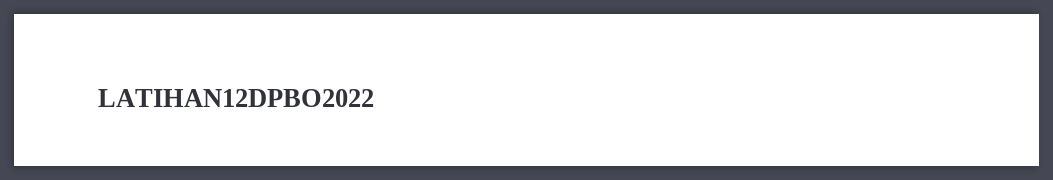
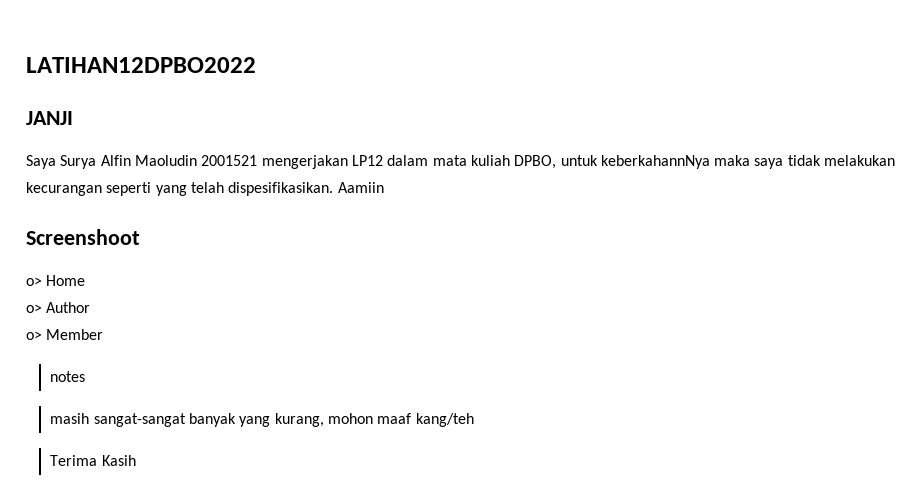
(374, 98) none -> [26,111,73,125] [26,155,896,169] [26,182,384,196] [26,229,140,245] [26,275,86,286] [26,302,91,313] [26,329,104,340] [50,371,86,382] [50,413,474,427] [50,455,136,466] // JANJI // Saya Surya Alfin Maoludin 2001521 mengerjakan LP12 dalam mata kuliah DPBO, untuk keberkahannNya maka saya tidak melakukan kecurangan seperti yang telah dispesifikasikan. Aamiin // Screenshoot // o> Home // o> Author // o> Member // notes // masih sangat-sangat banyak yang kurang, mohon maaf kang/teh // Terima Kasih

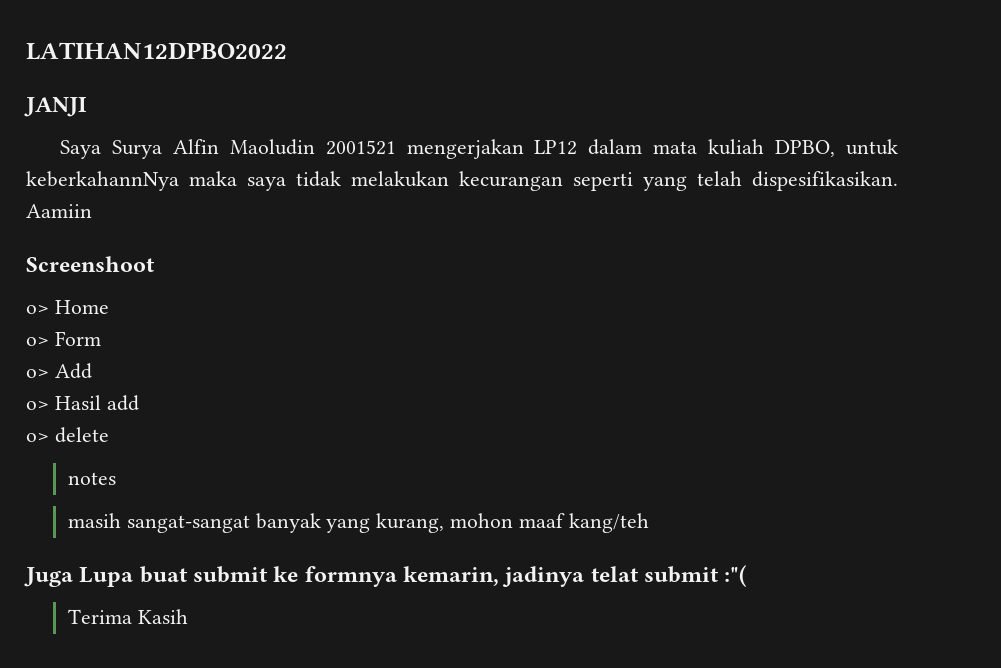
[46,302,91,313] [26,329,104,340] Author // o> Member -> [54,331,101,346] [26,363,92,379] [26,395,139,411] [26,427,109,443] Form // o> Add // o> Hasil add // o> delete
(474, 420) none -> [24,565,747,587] // Juga Lupa buat submit ke formnya kemarin, jadinya telat submit :"(

